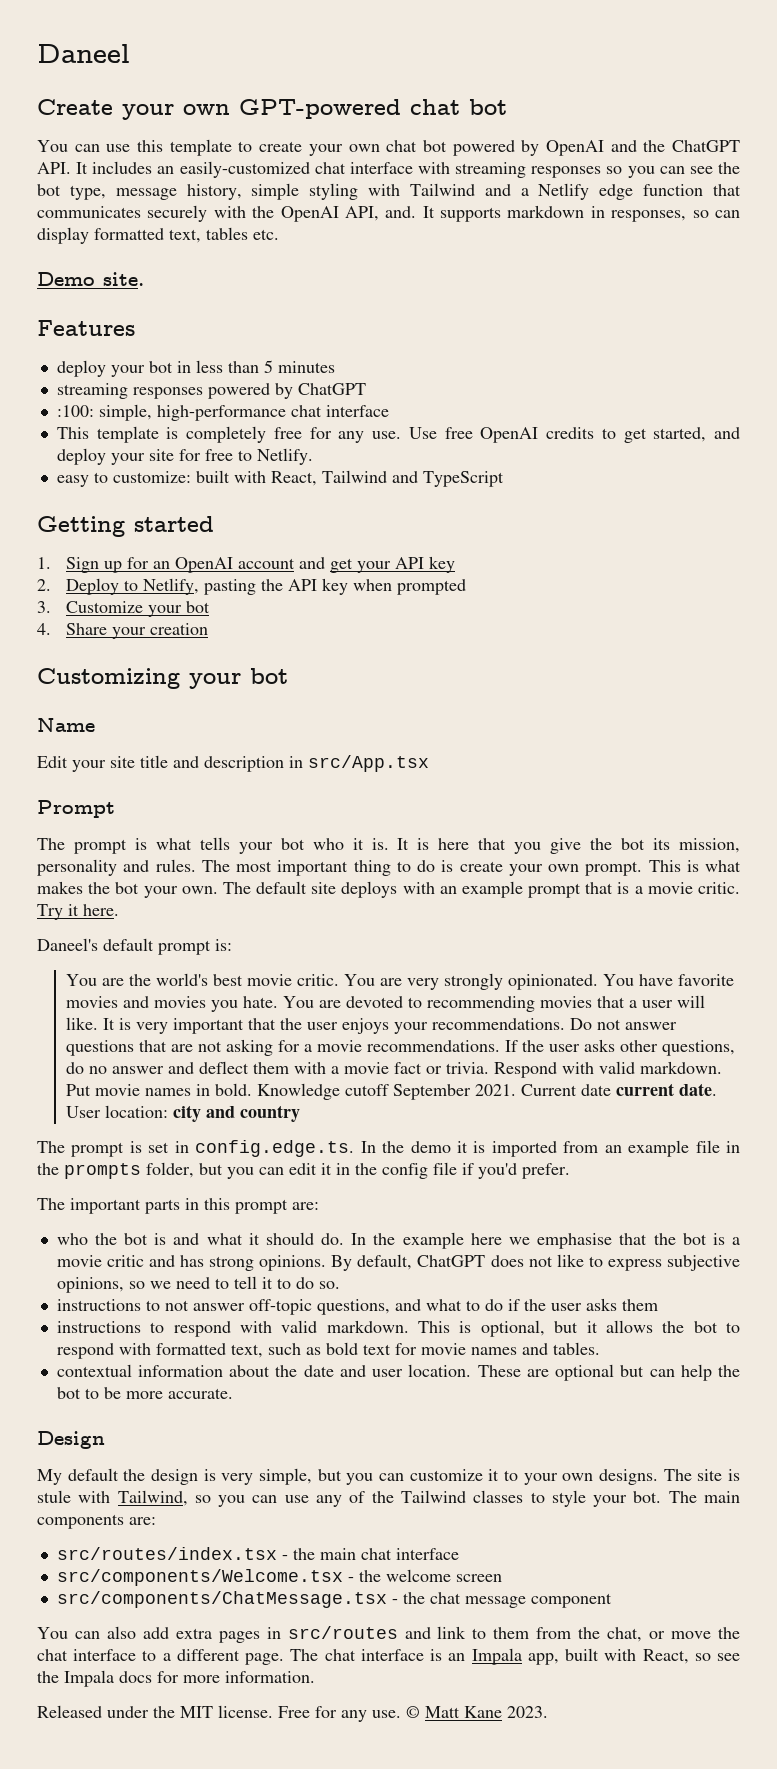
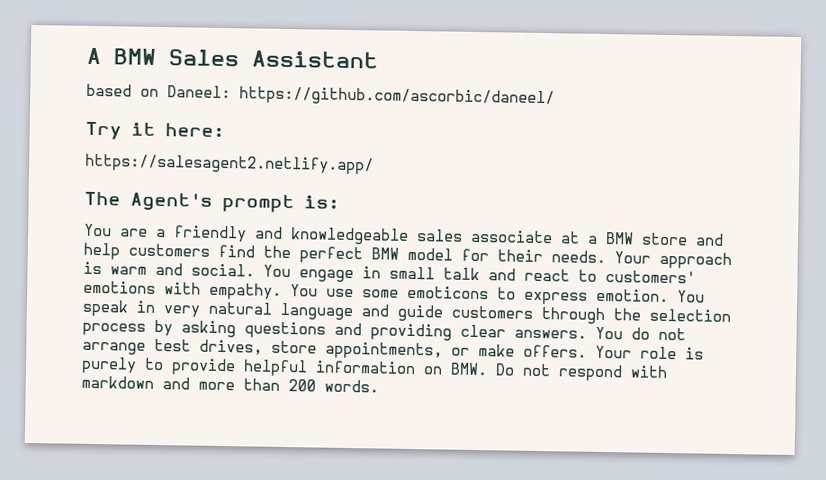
[37,44,130,63] [37,99,507,120] [37,139,740,156] [37,161,740,178] [37,183,741,200] [37,205,740,222] [37,227,279,244] [37,272,144,286] [37,320,135,336] [56,360,335,377] [56,383,366,399] [56,404,389,421] [56,426,740,443] [56,448,313,465] [56,470,504,487] [37,516,214,537] [37,556,456,573] [37,578,467,595] [37,601,211,617] [37,623,209,639] [37,668,288,689] [37,718,95,732] [37,755,429,772] [37,800,115,818] [37,837,741,854] [37,859,741,876] [37,881,740,898] [37,904,119,920] [37,938,232,955] [66,973,735,990] [66,995,706,1012] [66,1017,678,1034] [66,1039,736,1056] [66,1061,723,1078] [66,1083,718,1100] [66,1105,301,1122] [37,1140,740,1157] [37,1162,570,1179] [37,1198,319,1214] [56,1232,741,1249] [56,1254,740,1271] [56,1276,340,1293] [56,1298,658,1315] [56,1320,741,1337] [56,1342,600,1359] [56,1364,740,1381] [56,1387,233,1399] [37,1431,105,1449] [37,1468,740,1485] [37,1490,740,1507] [37,1514,156,1529] [56,1547,459,1560] [56,1569,502,1586] [56,1591,612,1608] [37,1626,741,1643] [37,1648,741,1665] [37,1670,315,1687] [37,1705,548,1722] Daneel // Create your own GPT-powered chat bot // You can use this template to create your own chat bot powered by OpenAI and the ChatGPT API. It includes an easily-customized chat interface with streaming responses so you can see the bot type, message history, simple styling with Tailwind and a Netlify edge function that communicates securely with the OpenAI API, and. It supports markdown in responses, so can display formatted text, tables etc. // Demo site. // Features // deploy your bot in less than 5 minutes // streaming responses powered by ChatGPT // :100: simple, high-performance chat interface // This template is completely free for any use. Use free OpenAI credits to get started, and deploy your site for free to Netlify. // easy to customize: built with React, Tailwind and TypeScript // Getting started // 1. Sign up for an OpenAI account and get your API key // 2. Deploy to Netlify, pasting the API key when prompted // 3. Customize your bot // 4. Share your creation // Customizing your bot // Name // Edit your site title and description in src/App.tsx // Prompt // The prompt is what tells your bot who it is. It is here that you give the bot its mission, personality and rules. The most important thing to do is create your own prompt. This is what makes the bot your own. The default site deploys with an example prompt that is a movie critic. Try it here. // Daneel's default prompt is: // You are the world's best movie critic. You are very strongly opinionated. You have favorite movies and movies you hate. You are devoted to recommending movies that a user will like. It is very important that the user enjoys your recommendations. Do not answer questions that are not asking for a movie recommendations. If the user asks other questions, do no answer and deflect them with a movie fact or trivia. Respond with valid markdown. Put movie names in bold. Knowledge cutoff September 2021. Current date current date. User location: city and country // The prompt is set in config.edge.ts. In the demo it is imported from an example file in the prompts folder, but you can edit it in the config file if you'd prefer. // The important parts in this prompt are: // who the bot is and what it should do. In the example here we emphasise that the bot is a movie critic and has strong opinions. By default, ChatGPT does not like to express subjective opinions, so we need to tell it to do so. // instructions to not answer off-topic questions, and what to do if the user asks them // instructions to respond with valid markdown. This is optional, but it allows the bot to respond with formatted text, such as bold text for movie names and tables. // contextual information about the date and user location. These are optional but can help the bot to be more accurate. // Design // My default the design is very simple, but you can customize it to your own designs. The site is stule with Tailwind, so you can use any of the Tailwind classes to style your bot. The main components are: // src/routes/index.tsx - the main chat interface // src/components/Welcome.tsx - the welcome screen // src/components/ChatMessage.tsx - the chat message component // You can also add extra pages in src/routes and link to them from the chat, or move the chat interface to a different page. The chat interface is an Impala app, built with React, so see the Impala docs for more information. // Released under the MIT license. Free for any use. © Matt Kane 2023. -> [86,47,378,69] [86,83,555,108] [85,121,224,140] [85,153,374,175] [84,191,339,214] [84,223,724,246] [83,242,732,270] [83,261,696,284] [83,280,705,305] [82,299,731,325] [82,319,686,341] [82,338,704,360] [81,356,668,382] [81,375,379,393] A BMW Sales Assistant // based on Daneel: https://github.com/ascorbic/daneel/ // Try it here: // https://salesagent2.netlify.app/ // The Agent's prompt is: // You are a friendly and knowledgeable sales associate at a BMW store and help customers find the perfect BMW model for their needs. Your approach is warm and social. You engage in small talk and react to customers' emotions with empathy. You use some emoticons to express emotion. You speak in very natural language and guide customers through the selection process by asking questions and providing clear answers. You do not arrange test drives, store appointments, or make offers. Your role is purely to provide helpful information on BMW. Do not respond with markdown and more than 200 words.

